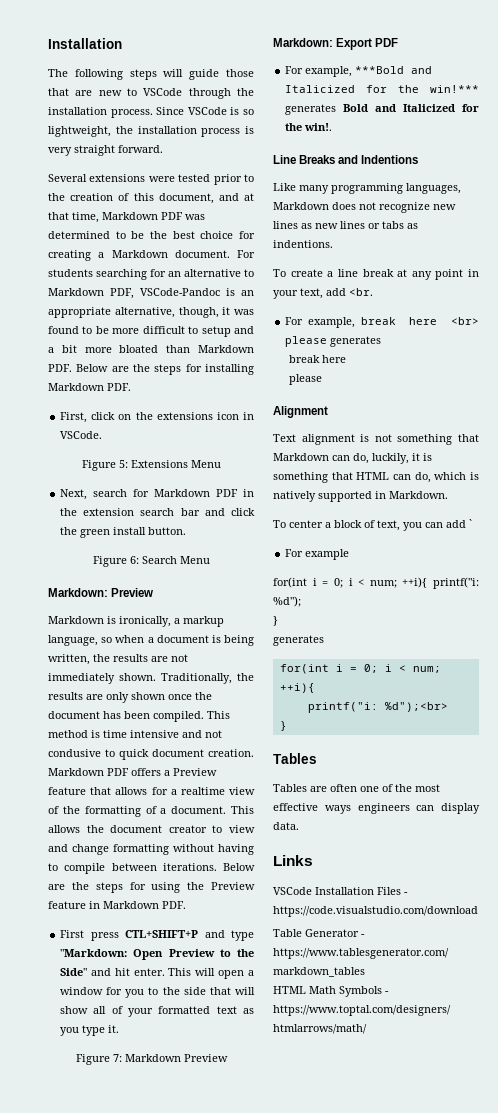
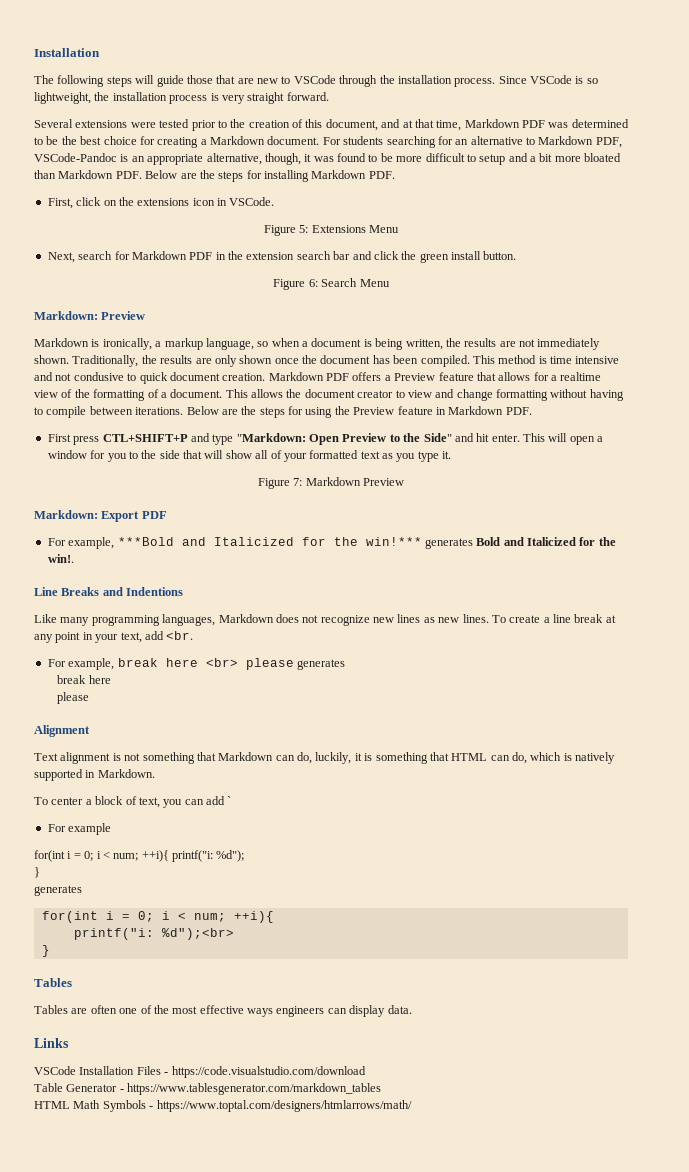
[340,221,418,229] [273,240,333,248] lines or tabs as indentions. // -> [462,614,489,623] lines.

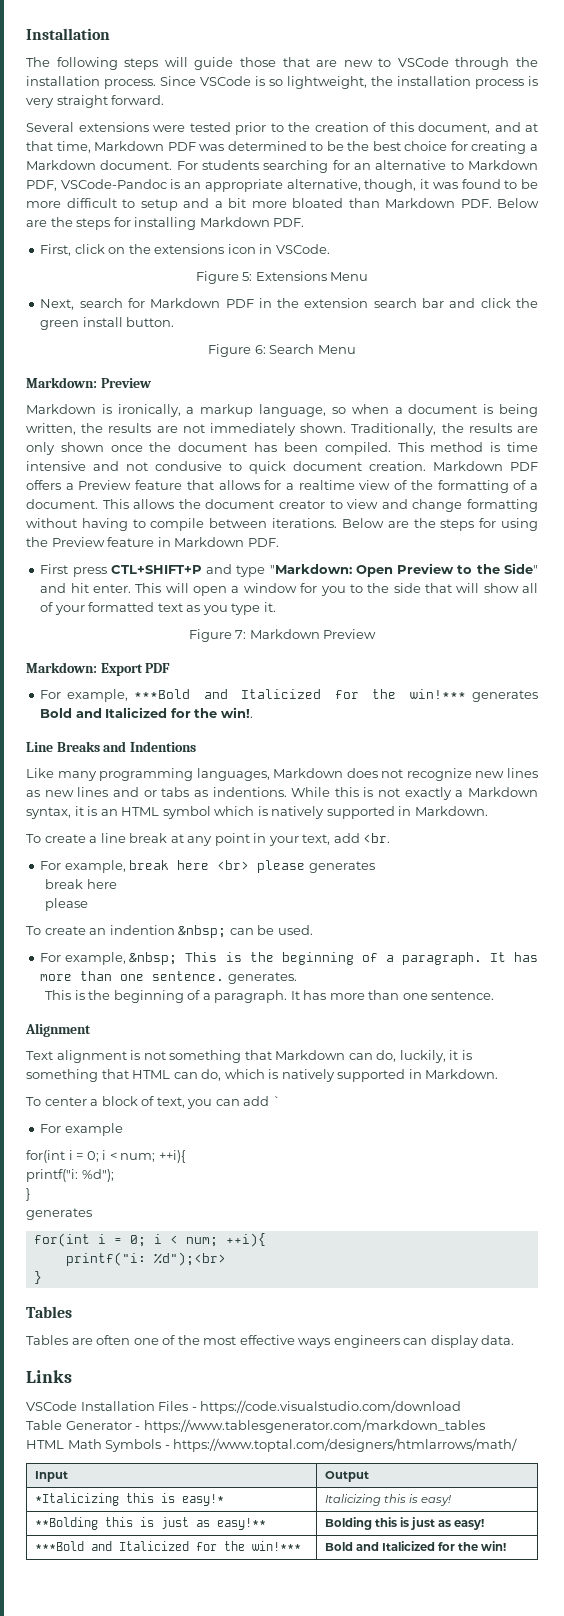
[462,614,489,623] lines. -> [77,787,539,800] [26,806,488,819] lines and or tabs as indentions. While this is not exactly a Markdown syntax, it is an HTML symbol which is natively supported in Markdown. //
(90, 698) none -> [26,925,313,938] [40,952,538,965] [40,971,297,984] [45,990,495,1003] // To create an indention &nbsp; can be used. // For example, &nbsp; This is the beginning of a paragraph. It has more than one sentence. generates. // This is the beginning of a paragraph. It has more than one sentence.
(169, 856) none -> (186, 1156) //
(412, 1106) none -> [34,1471,68,1482] [324,1471,369,1482] [34,1493,224,1506] [324,1494,452,1506] [34,1517,266,1530] [324,1517,485,1530] [34,1541,301,1551] [324,1541,507,1551] // Input | Output // *Italicizing this is easy!* | Italicizing this is easy! // **Bolding this is just as easy!** | Bolding this is just as easy! // ***Bold and Italicized for the win!*** | Bold and Italicized for the win!

